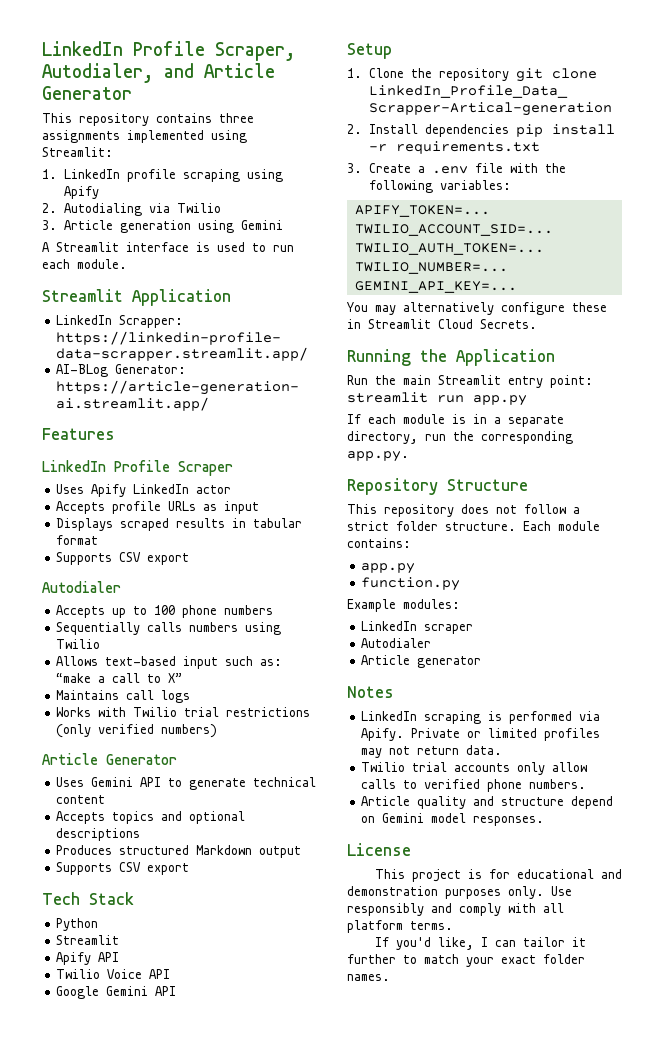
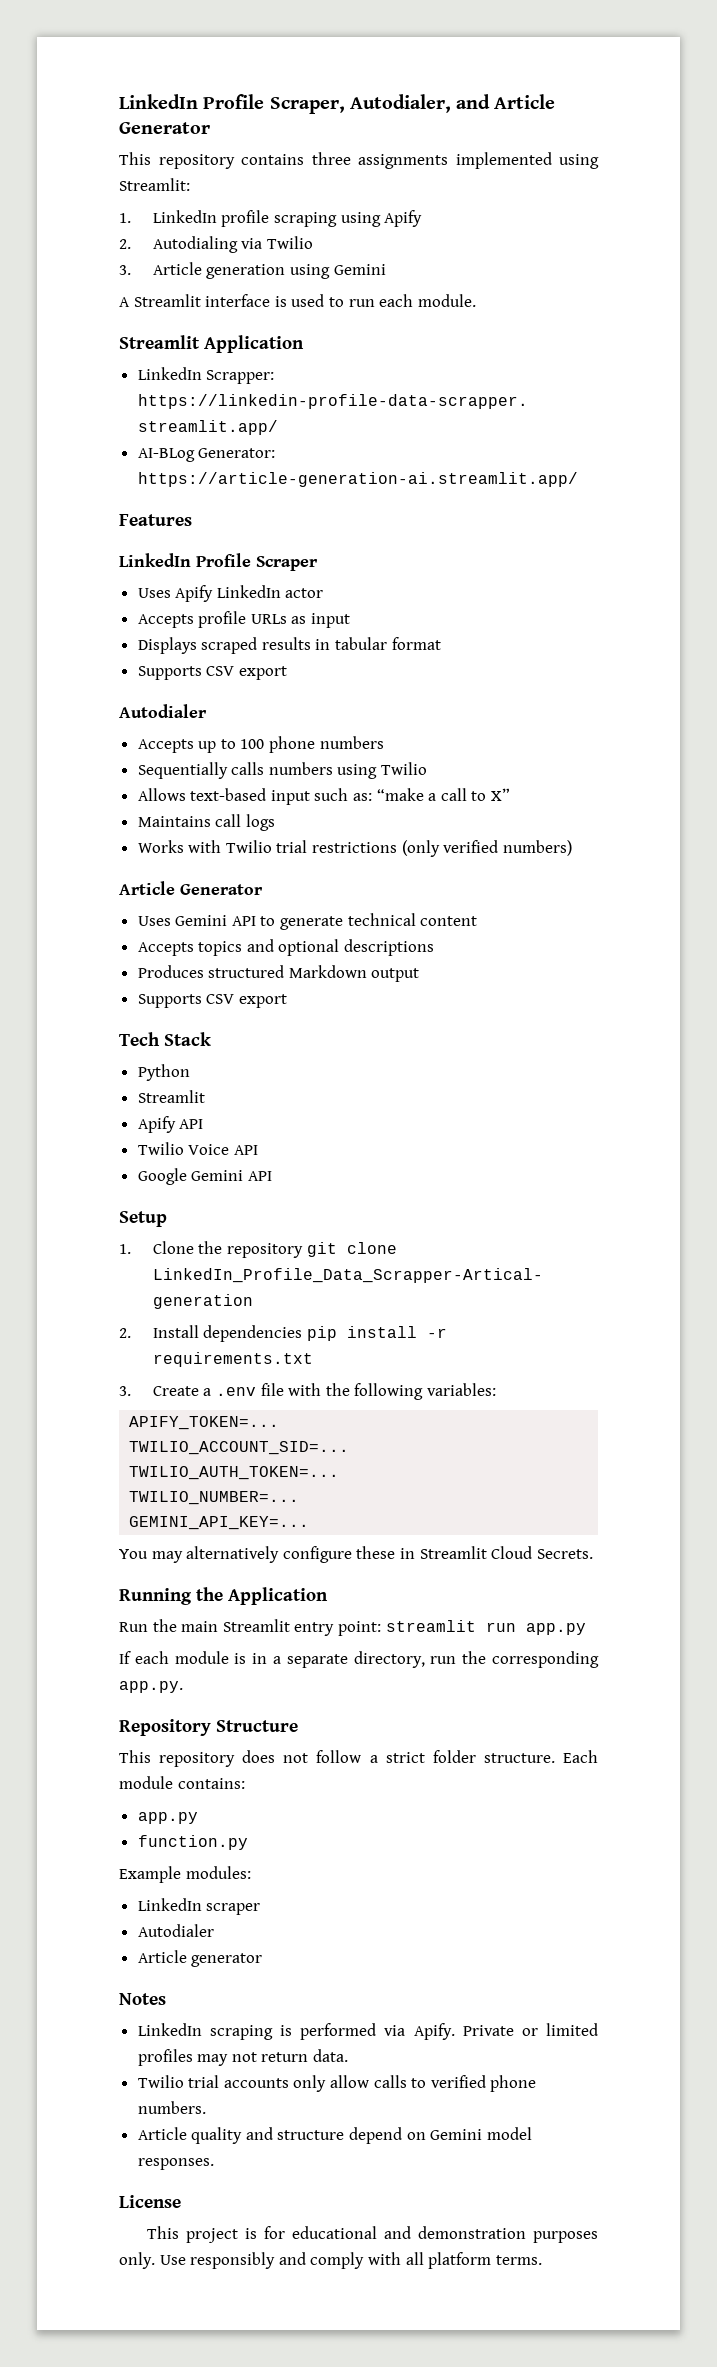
[374,937,586,950] [347,954,585,967] [347,974,390,981] // If you'd like, I can tailor it further to match your exact folder names. -> (542, 2260) none

